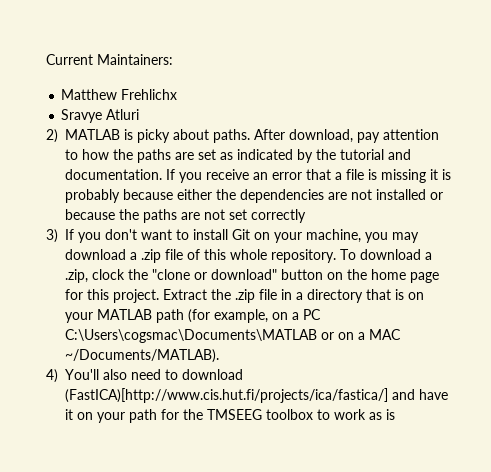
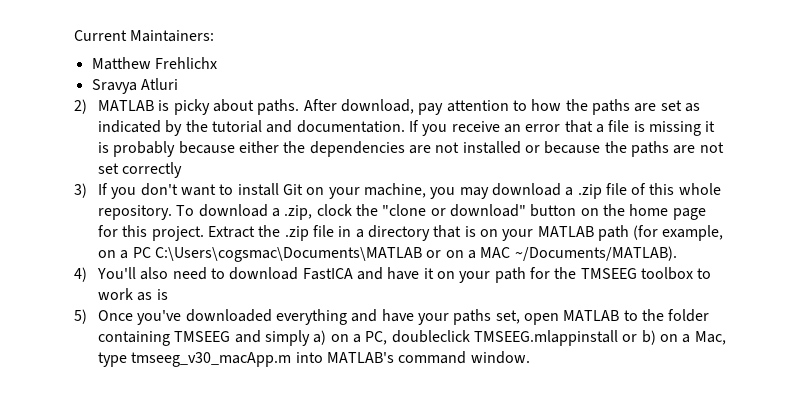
[61,109,103,123] Sravye -> [91,79,137,94] Sravya
[65,388,388,403] (FastICA)[http://www.cis.hut.fi/projects/ica/fastica/] -> [302,268,353,280] FastICA
(395, 414) none -> [74,309,710,325] [98,330,726,346] [98,351,530,367] // 5) Once you've downloaded everything and have your paths set, open MATLAB to the folder containing TMSEEG and simply a) on a PC, doubleclick TMSEEG.mlappinstall or b) on a Mac, type tmseeg_v30_macApp.m into MATLAB's command window.

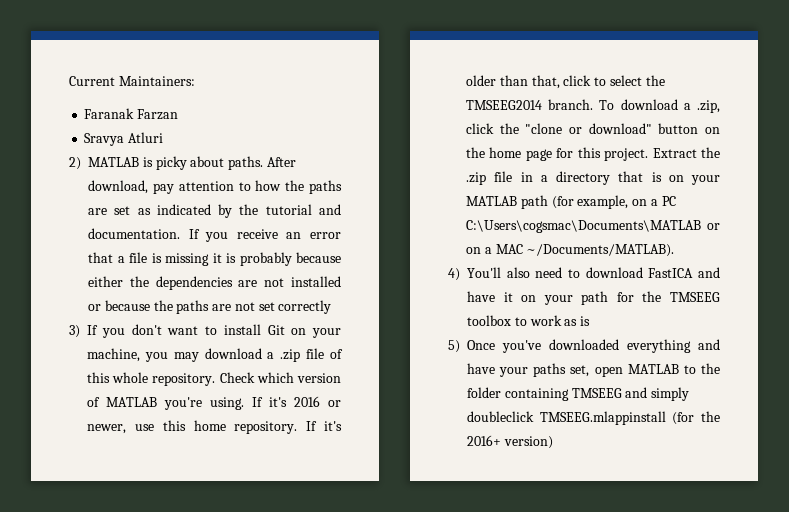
[91,57,217,70] Matthew Frehlichx -> [84,108,179,120] Faranak Farzan
(173, 212) none -> [219,372,341,383] [87,396,341,410] [87,420,342,434] [466,75,665,89] [466,99,594,110] Check which version of MATLAB you're using. If it's 2016 or newer, use this home repository. If it's older than that, click to select the TMSEEG2014 branch.
[316,204,352,216] clock -> [466,123,494,134] click
[313,330,726,346] [98,351,530,367] a) on a PC, doubleclick TMSEEG.mlappinstall or b) on a Mac, type tmseeg_v30_macApp.m into MATLAB's command window. -> [467,411,720,425] [467,435,553,449] doubleclick TMSEEG.mlappinstall (for the 2016+ version)

